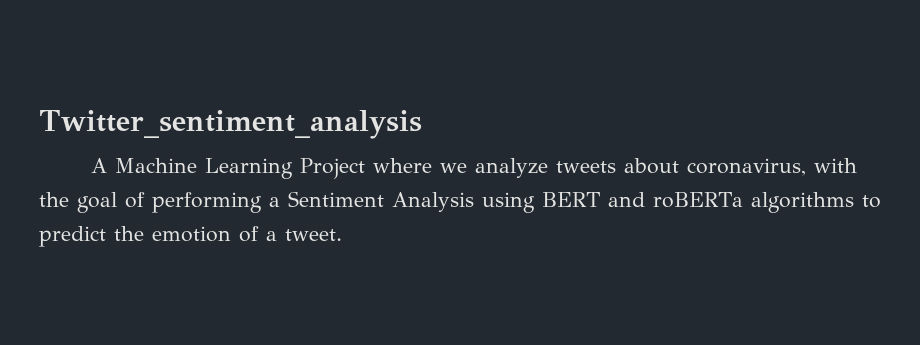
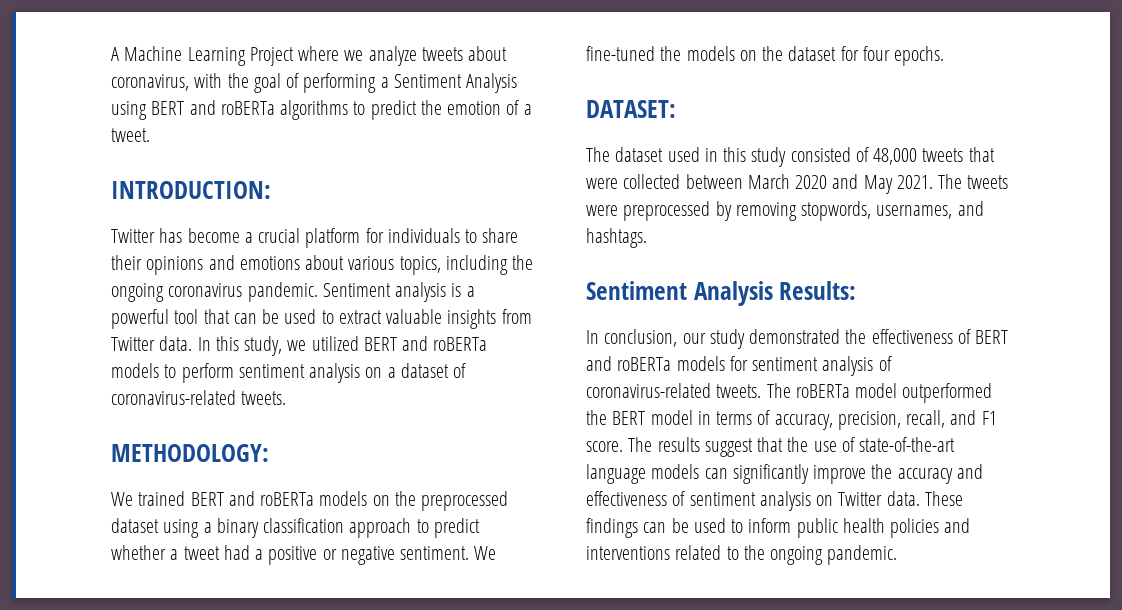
[39,110,422,139] Twitter_sentiment_analysis // -> (111, 54) none
(342, 235) none -> [111,181,271,199] [111,228,519,248] [111,255,534,275] [111,282,475,302] [111,309,532,329] [111,336,488,356] [111,363,467,383] [111,390,287,405] [111,444,269,462] [111,491,509,511] [111,518,480,538] [111,545,497,565] [586,46,945,66] [586,100,676,118] [586,147,995,167] [586,174,1009,194] [586,201,984,221] [586,228,647,248] [586,281,857,306] [586,329,1009,349] [586,356,892,376] [586,383,993,403] [586,410,997,430] [586,437,956,457] [586,464,983,484] [586,491,963,511] [586,518,971,538] [586,545,898,565] // INTRODUCTION: // Twitter has become a crucial platform for individuals to share their opinions and emotions about various topics, including the ongoing coronavirus pandemic. Sentiment analysis is a powerful tool that can be used to extract valuable insights from Twitter data. In this study, we utilized BERT and roBERTa models to perform sentiment analysis on a dataset of coronavirus-related tweets. // METHODOLOGY: // We trained BERT and roBERTa models on the preprocessed dataset using a binary classification approach to predict whether a tweet had a positive or negative sentiment. We fine-tuned the models on the dataset for four epochs. // DATASET: // The dataset used in this study consisted of 48,000 tweets that were collected between March 2020 and May 2021. The tweets were preprocessed by removing stopwords, usernames, and hashtags. // Sentiment Analysis Results: // In conclusion, our study demonstrated the effectiveness of BERT and roBERTa models for sentiment analysis of coronavirus-related tweets. The roBERTa model outperformed the BERT model in terms of accuracy, precision, recall, and F1 score. The results suggest that the use of state-of-the-art language models can significantly improve the accuracy and effectiveness of sentiment analysis on Twitter data. These findings can be used to inform public health policies and interventions related to the ongoing pandemic.

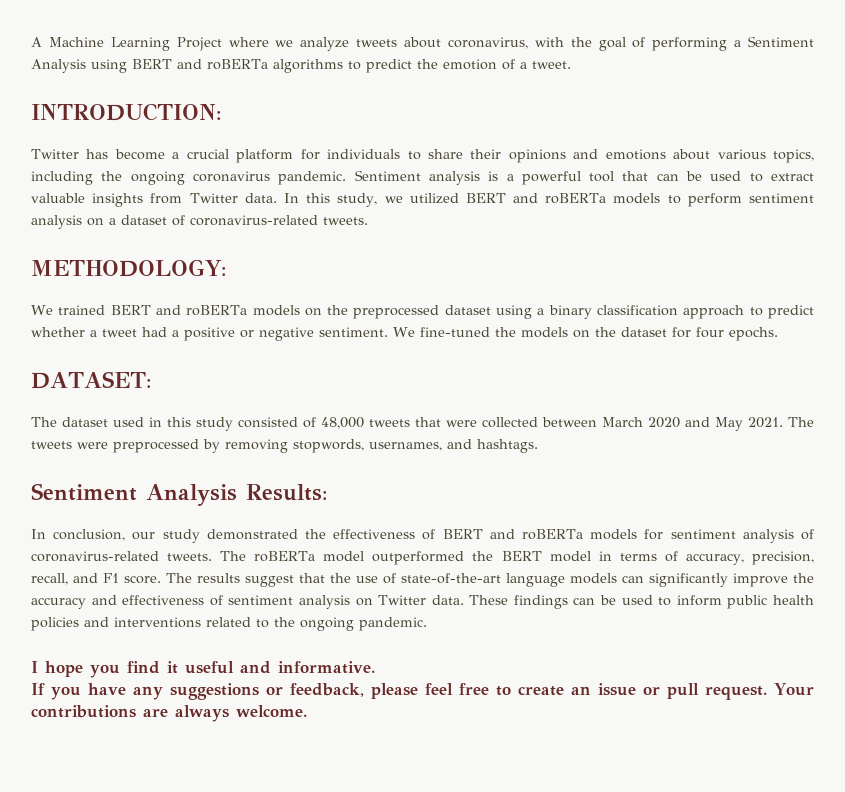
(898, 555) none -> [31,661,375,678] [31,683,814,700] [31,705,307,722] // I hope you find it useful and informative. // If you have any suggestions or feedback, please feel free to create an issue or pull request. Your contributions are always welcome.

